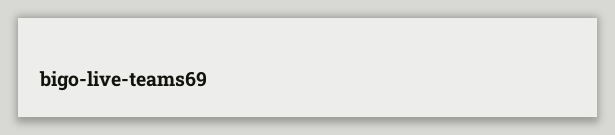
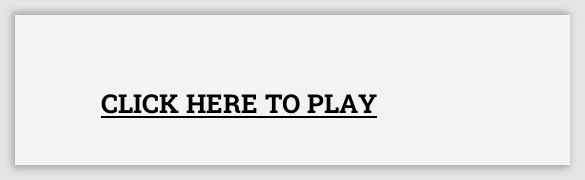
[39,71,207,91] bigo-live-teams69 -> [101,94,378,114] CLICK HERE TO PLAY

